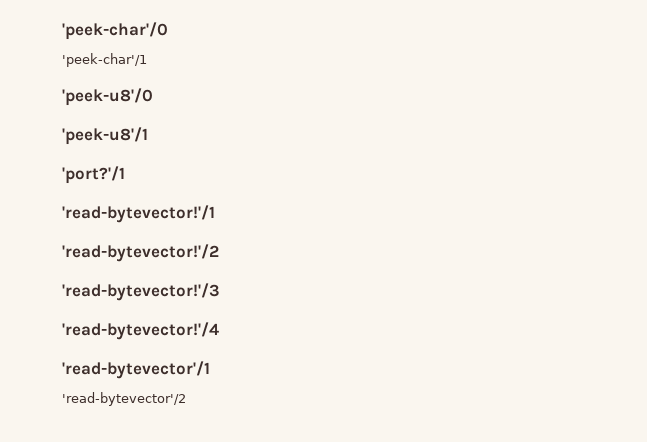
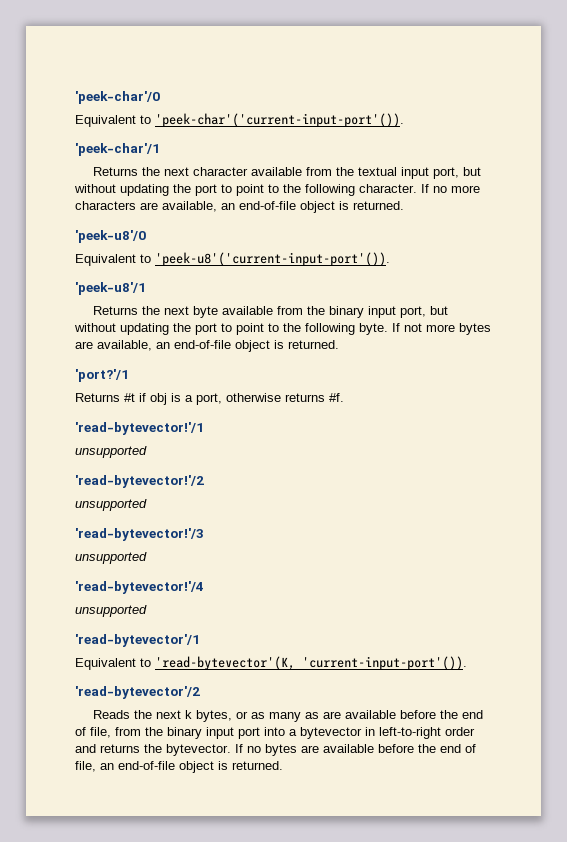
[62,53,147,67] [62,88,153,106] [62,127,148,145] [62,166,125,184] 'peek-char'/1 // 'peek-u8'/0 // 'peek-u8'/1 // 'port?'/1 -> [75,113,404,127] [75,143,160,156] [93,167,482,179] [74,184,480,196] [75,201,404,213] [75,230,146,243] [75,252,390,266] [75,282,146,295] [93,306,449,318] [74,323,491,335] [75,340,339,352] [75,369,129,382] [75,393,344,405] Equivalent to 'peek-char'('current-input-port'()). // 'peek-char'/1 // Returns the next character available from the textual input port, but without updating the port to point to the following character. If no more characters are available, an end-of-file object is returned. // 'peek-u8'/0 // Equivalent to 'peek-u8'('current-input-port'()). // 'peek-u8'/1 // Returns the next byte available from the binary input port, but without updating the port to point to the following byte. If not more bytes are available, an end-of-file object is returned. // 'port?'/1 // Returns #t if obj is a port, otherwise returns #f.
(215, 214) none -> [75,446,147,458] // unsupported
(219, 253) none -> [75,499,147,511] // unsupported
(220, 292) none -> [75,552,147,564] // unsupported
(219, 331) none -> [75,605,147,617] // unsupported
[62,392,186,406] 'read-bytevector'/2 -> [75,656,467,670] [75,686,200,699] [93,710,484,722] [75,727,475,739] [75,744,476,756] [75,761,283,773] Equivalent to 'read-bytevector'(K, 'current-input-port'()). // 'read-bytevector'/2 // Reads the next k bytes, or as many as are available before the end of file, from the binary input port into a bytevector in left-to-right order and returns the bytevector. If no bytes are available before the end of file, an end-of-file object is returned.

